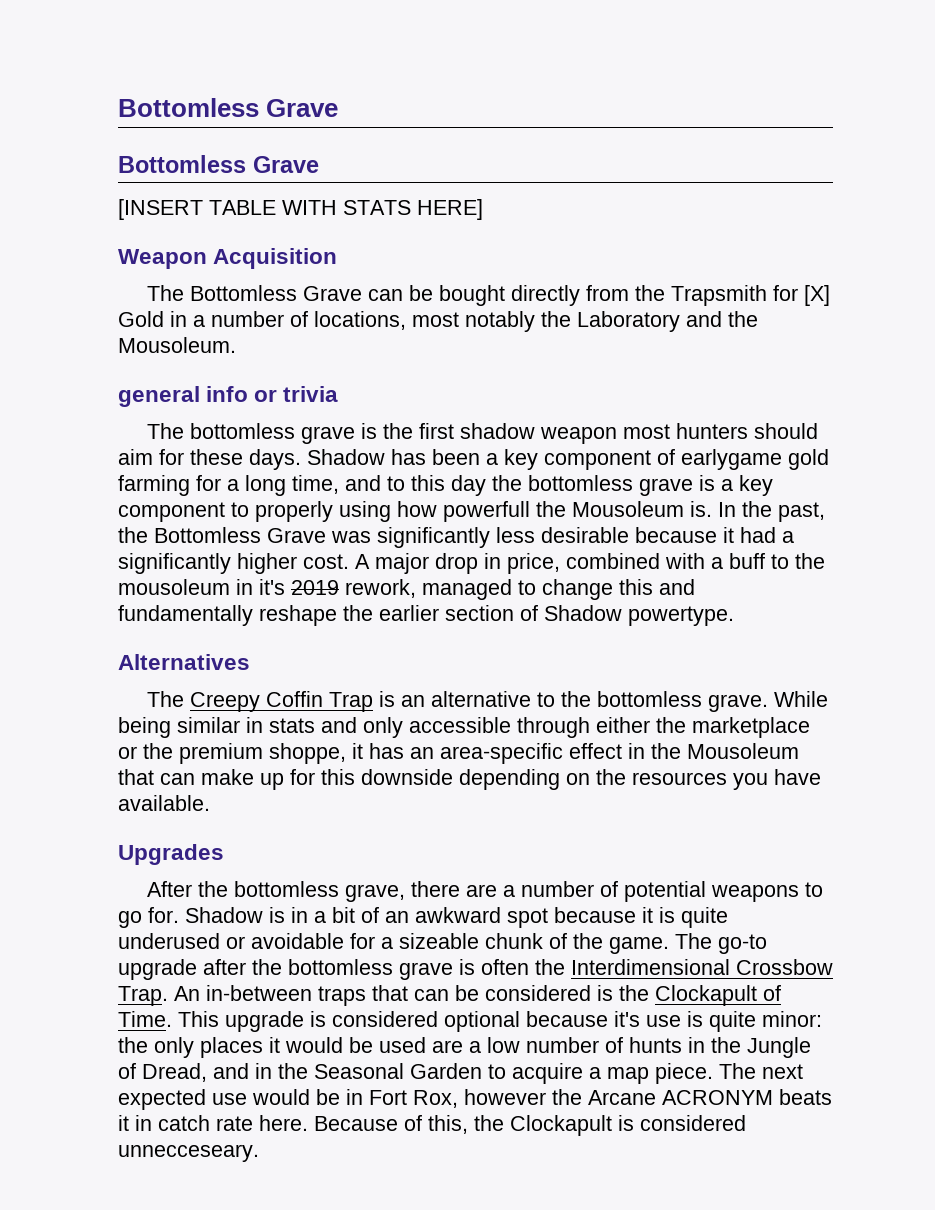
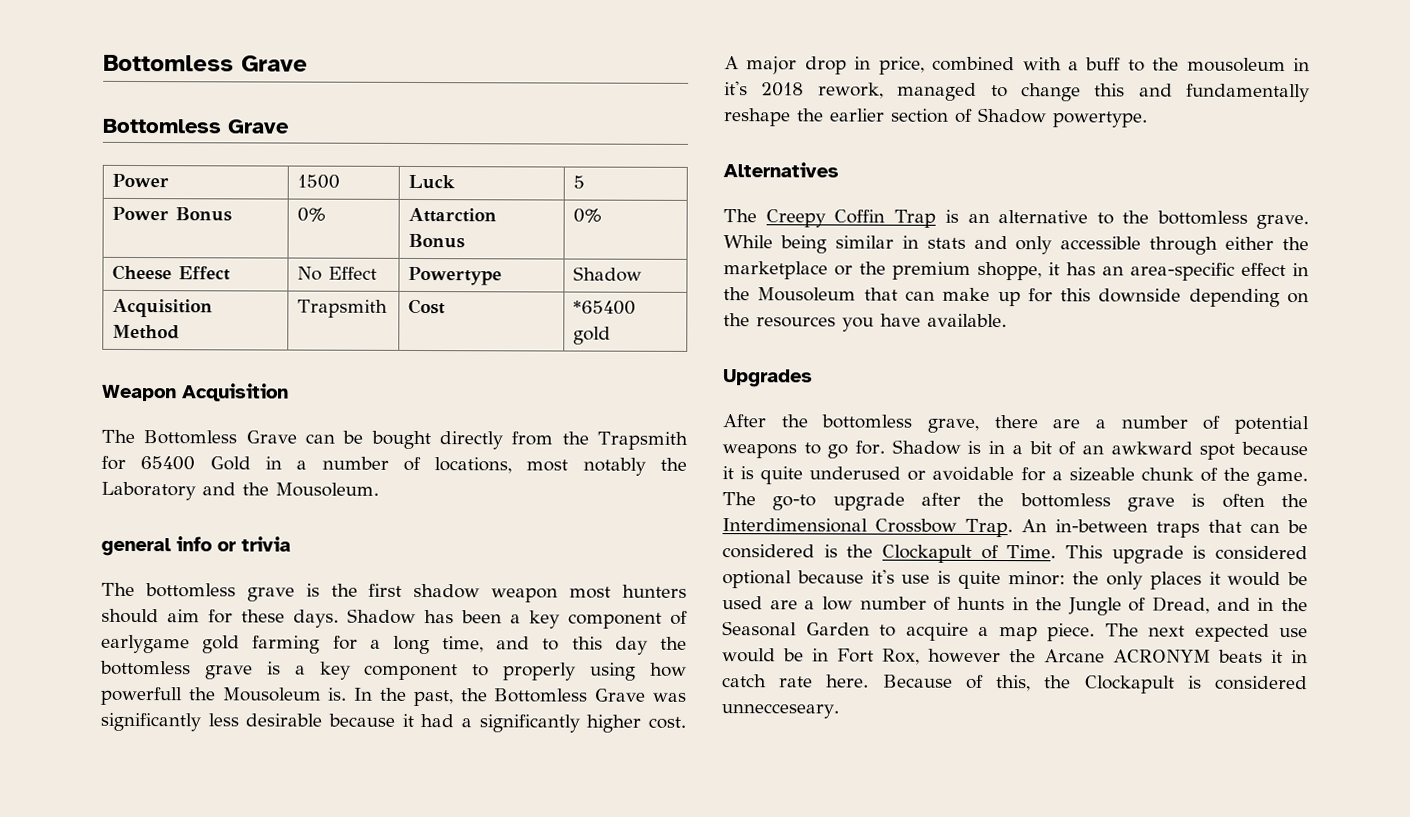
[118,199,483,220] // [INSERT TABLE WITH STATS HERE] -> [112,173,170,188] [297,174,341,189] [408,174,456,190] [573,175,586,189] [112,206,233,222] [297,207,327,222] [408,207,498,223] [408,233,466,249] [573,208,603,223] [112,264,232,281] [297,266,378,281] [408,266,503,286] [573,266,643,282] [112,298,214,318] [112,324,181,340] [297,299,389,318] [408,298,447,315] [573,300,637,315] [573,326,612,345] // Power | 1500 | Luck | 5 // Power Bonus | 0% | Attarction Bonus | 0% // Cheese Effect | No Effect | Powertype | Shadow // Acquisition Method | Trapsmith | Cost | *65400 gold
[804,285,831,306] [X] -> [140,456,196,471] 65400
[291,580,339,595] 2019 -> [761,82,805,97] 2018

